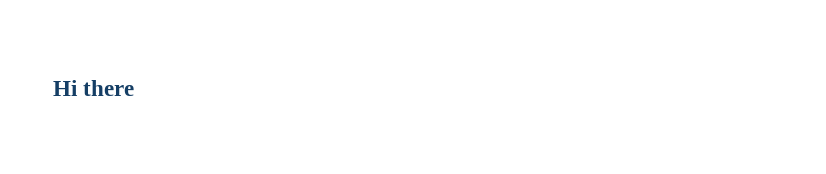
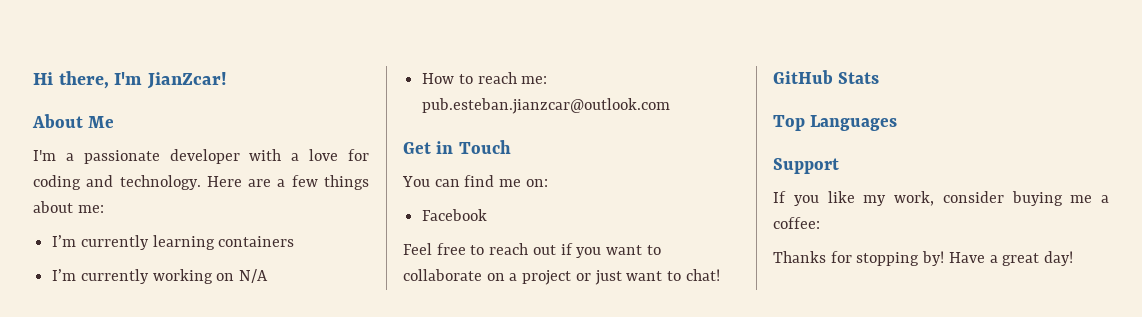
[83,80,135,96] there -> [58,71,227,89] [32,114,115,128] [33,149,369,164] [33,175,369,190] [33,201,104,213] [52,235,295,250] [52,269,269,284] [422,72,548,84] [422,98,671,114] [403,140,511,154] [402,175,548,187] [422,209,488,221] [403,243,661,258] [403,269,720,285] [773,70,880,84] [773,115,898,131] [773,158,839,174] [773,191,1109,206] [773,217,820,229] [773,251,1074,266] there, I'm JianZcar! // About Me // I'm a passionate developer with a love for coding and technology. Here are a few things about me: // I’m currently learning containers // I’m currently working on N/A // How to reach me: pub.esteban.jianzcar@outlook.com // Get in Touch // You can find me on: // Facebook // Feel free to reach out if you want to collaborate on a project or just want to chat! // GitHub Stats // Top Languages // Support // If you like my work, consider buying me a coffee: // Thanks for stopping by! Have a great day!

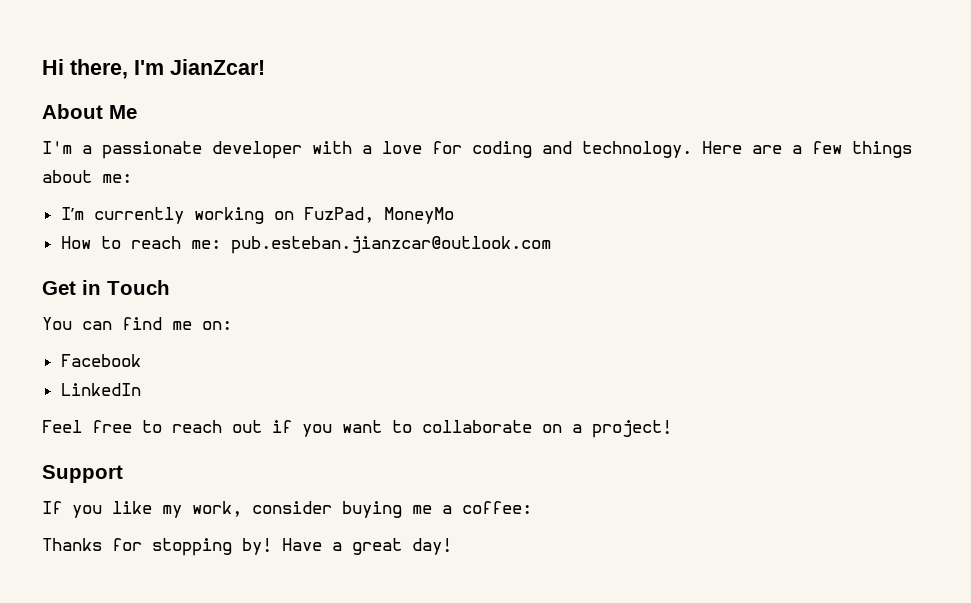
[52,235,295,250] // I’m currently learning containers -> (132, 178) none
[239,269,269,283] N/A -> [303,207,454,224] FuzPad, MoneyMo
(488, 215) none -> [60,383,141,396] // LinkedIn
[522,269,720,285] [773,70,880,84] [773,115,898,131] project or just want to chat! // GitHub Stats // Top Languages -> [592,420,672,438] project!

